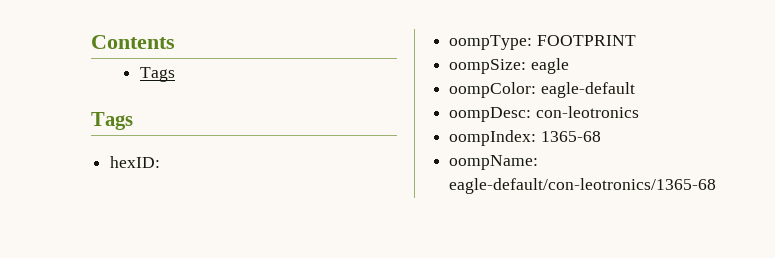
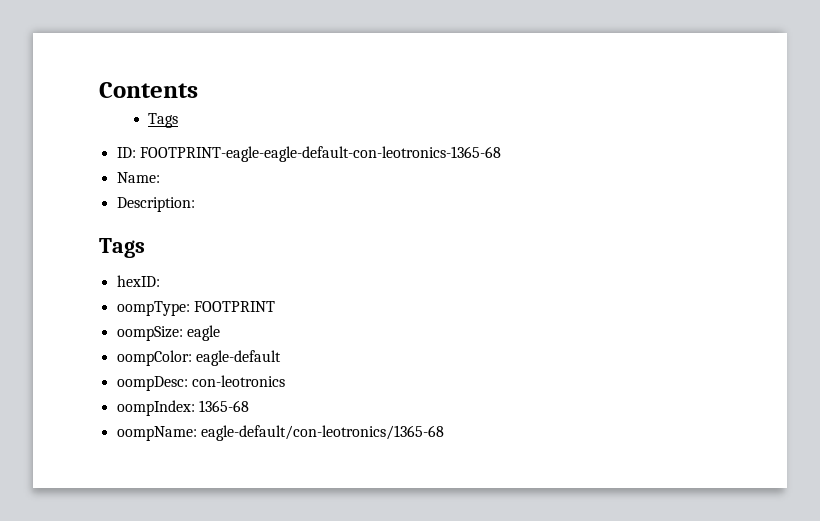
(176, 74) none -> [116,146,501,162] [116,172,160,183] [116,197,195,212] // ID: FOOTPRINT-eagle-eagle-default-con-leotronics-1365-68 // Name: // Description:

